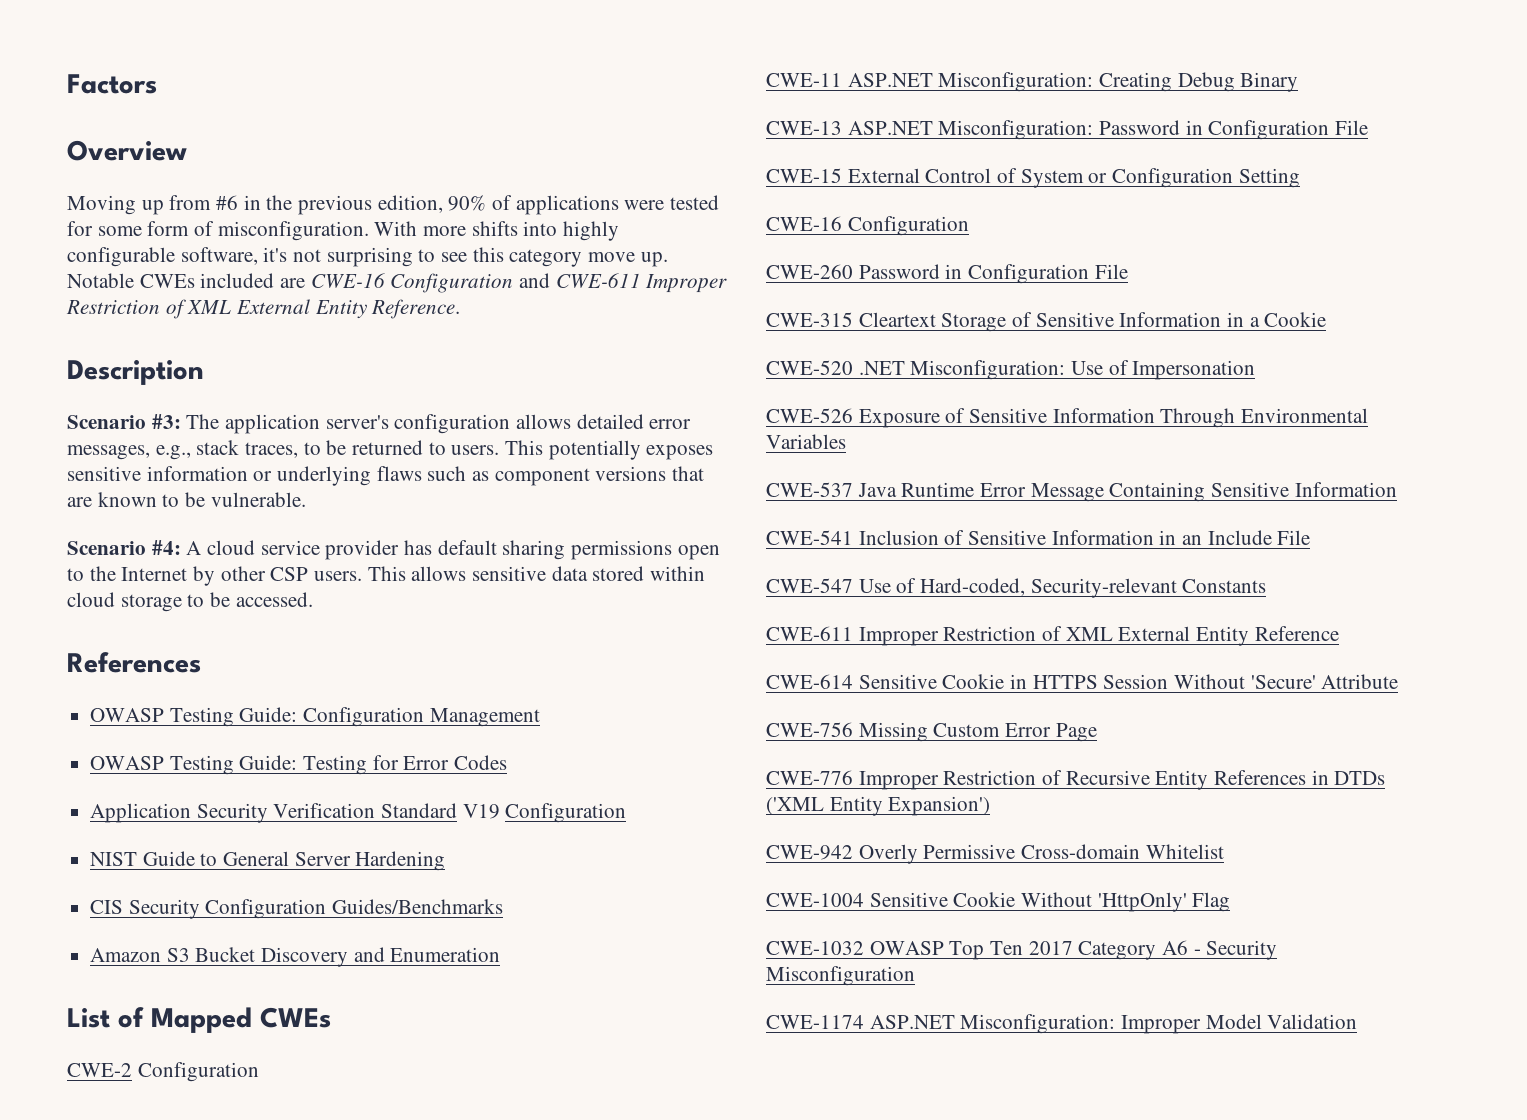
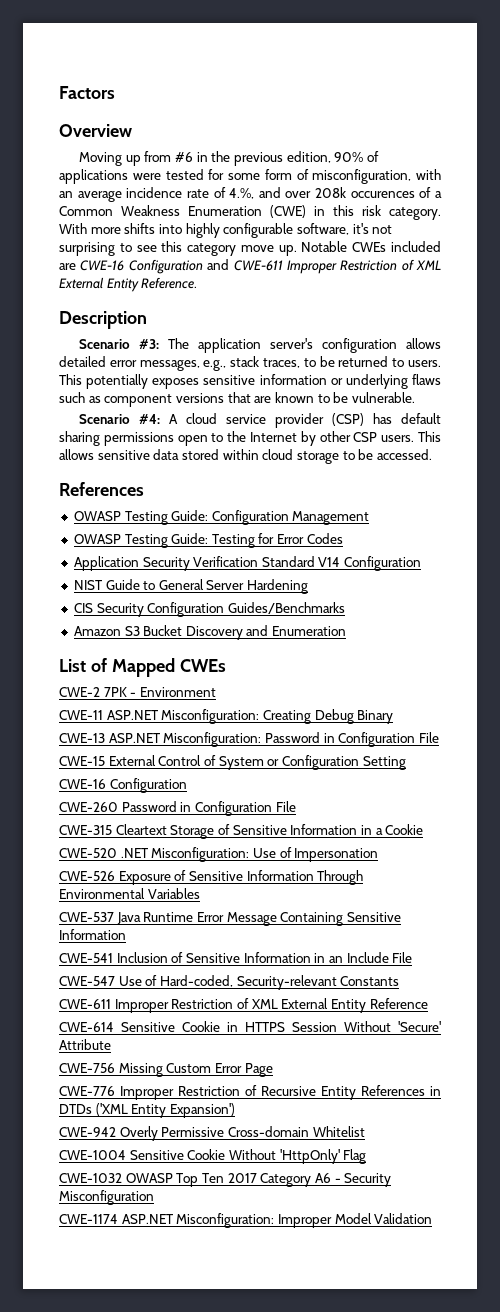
[217,221,369,241] misconfiguration. -> [312,169,441,184] [59,187,442,202] [59,205,441,220] misconfiguration, with an average incidence rate of 4.%, and over 208k occurences of a Common Weakness Enumeration (CWE) in this risk category.
(400, 550) none -> [332,413,365,426] (CSP)
[462,804,500,819] V19 -> [318,557,341,567] V14
[137,1062,259,1082] Configuration -> [103,687,216,697] 7PK - Environment

